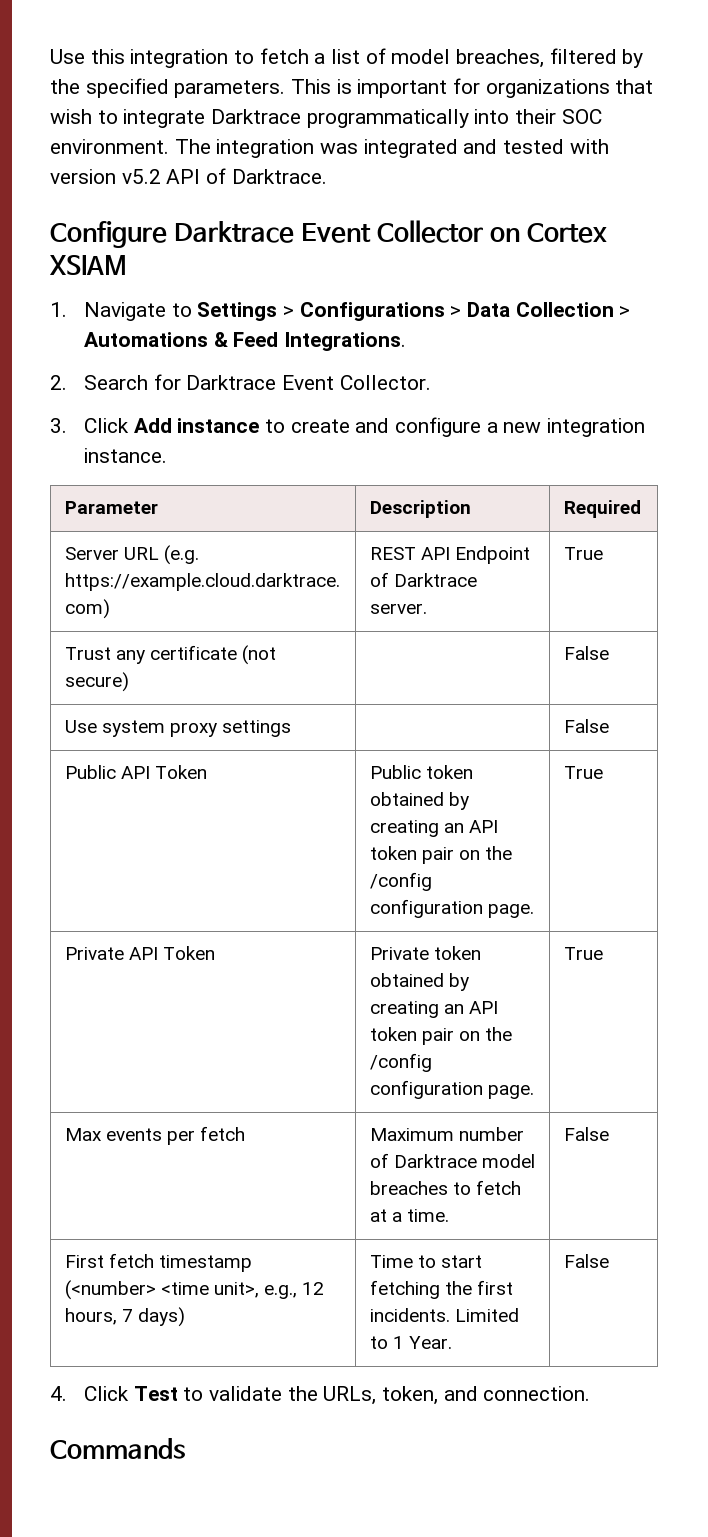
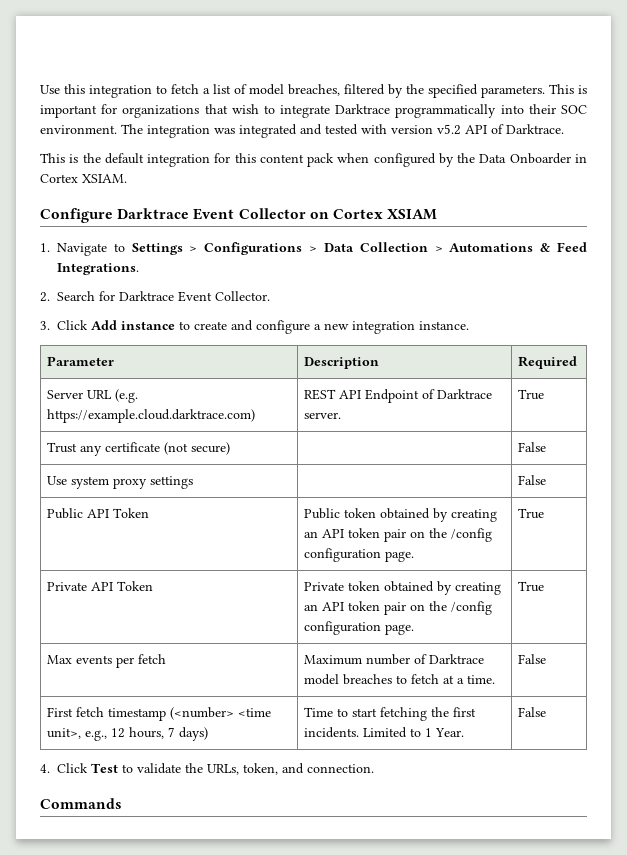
(327, 176) none -> [40,153,587,167] [40,174,127,183] // This is the default integration for this content pack when configured by the Data Onboarder in Cortex XSIAM.

